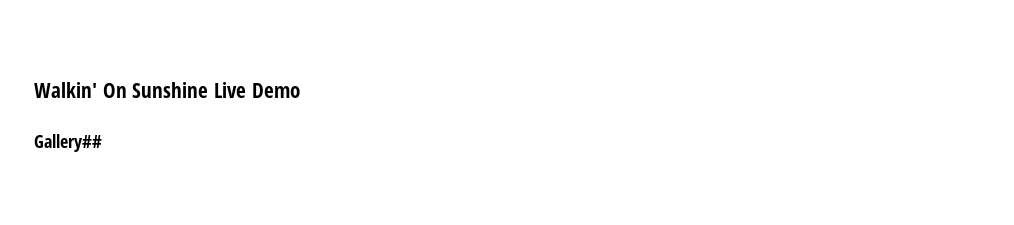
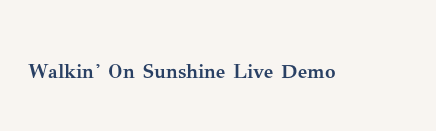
[34,134,102,152] // Gallery## -> (336, 72) none

